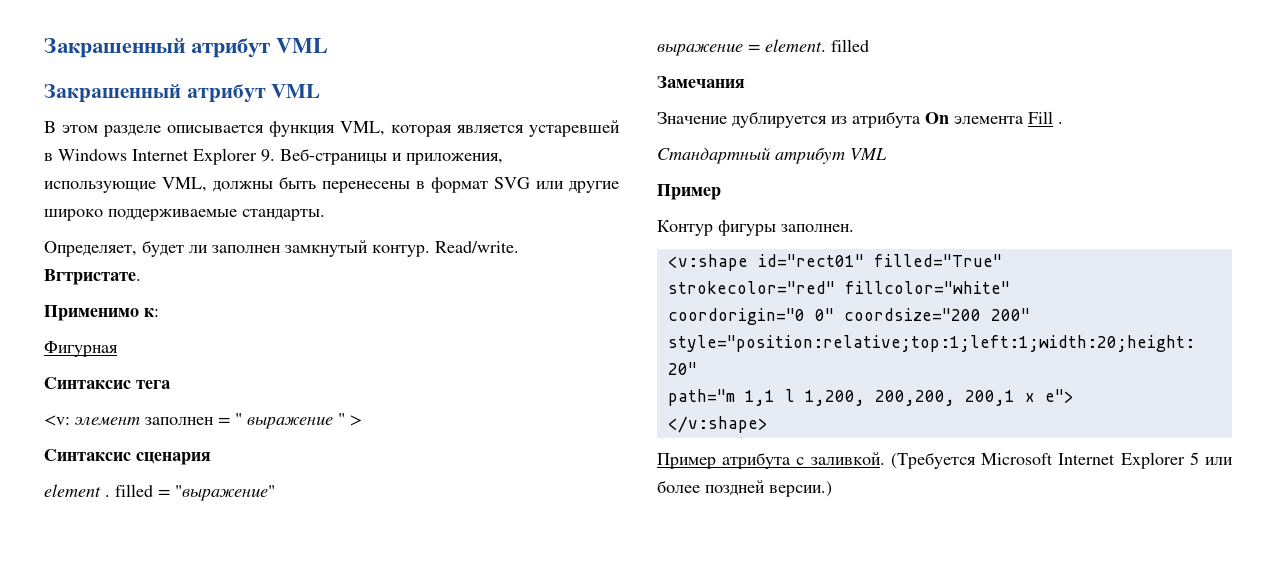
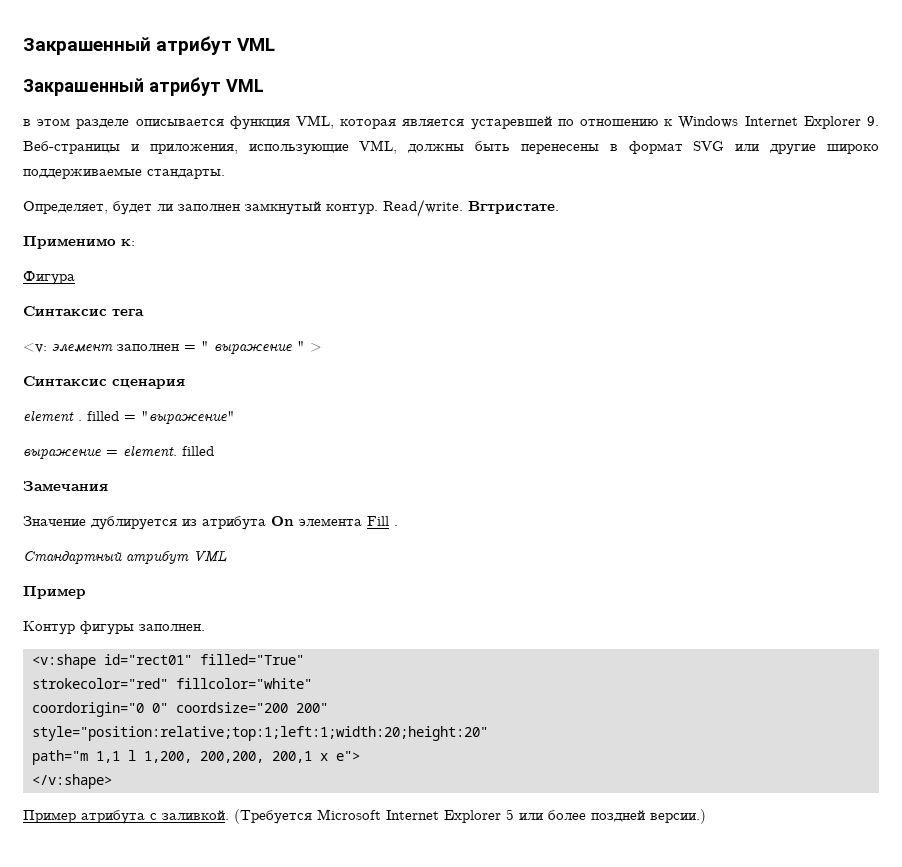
[44,121,56,133] В -> [23,119,31,126] в
[44,153,53,161] в -> [557,119,674,126] по отношению к
[44,341,118,357] Фигурная -> [23,271,75,285] Фигура

